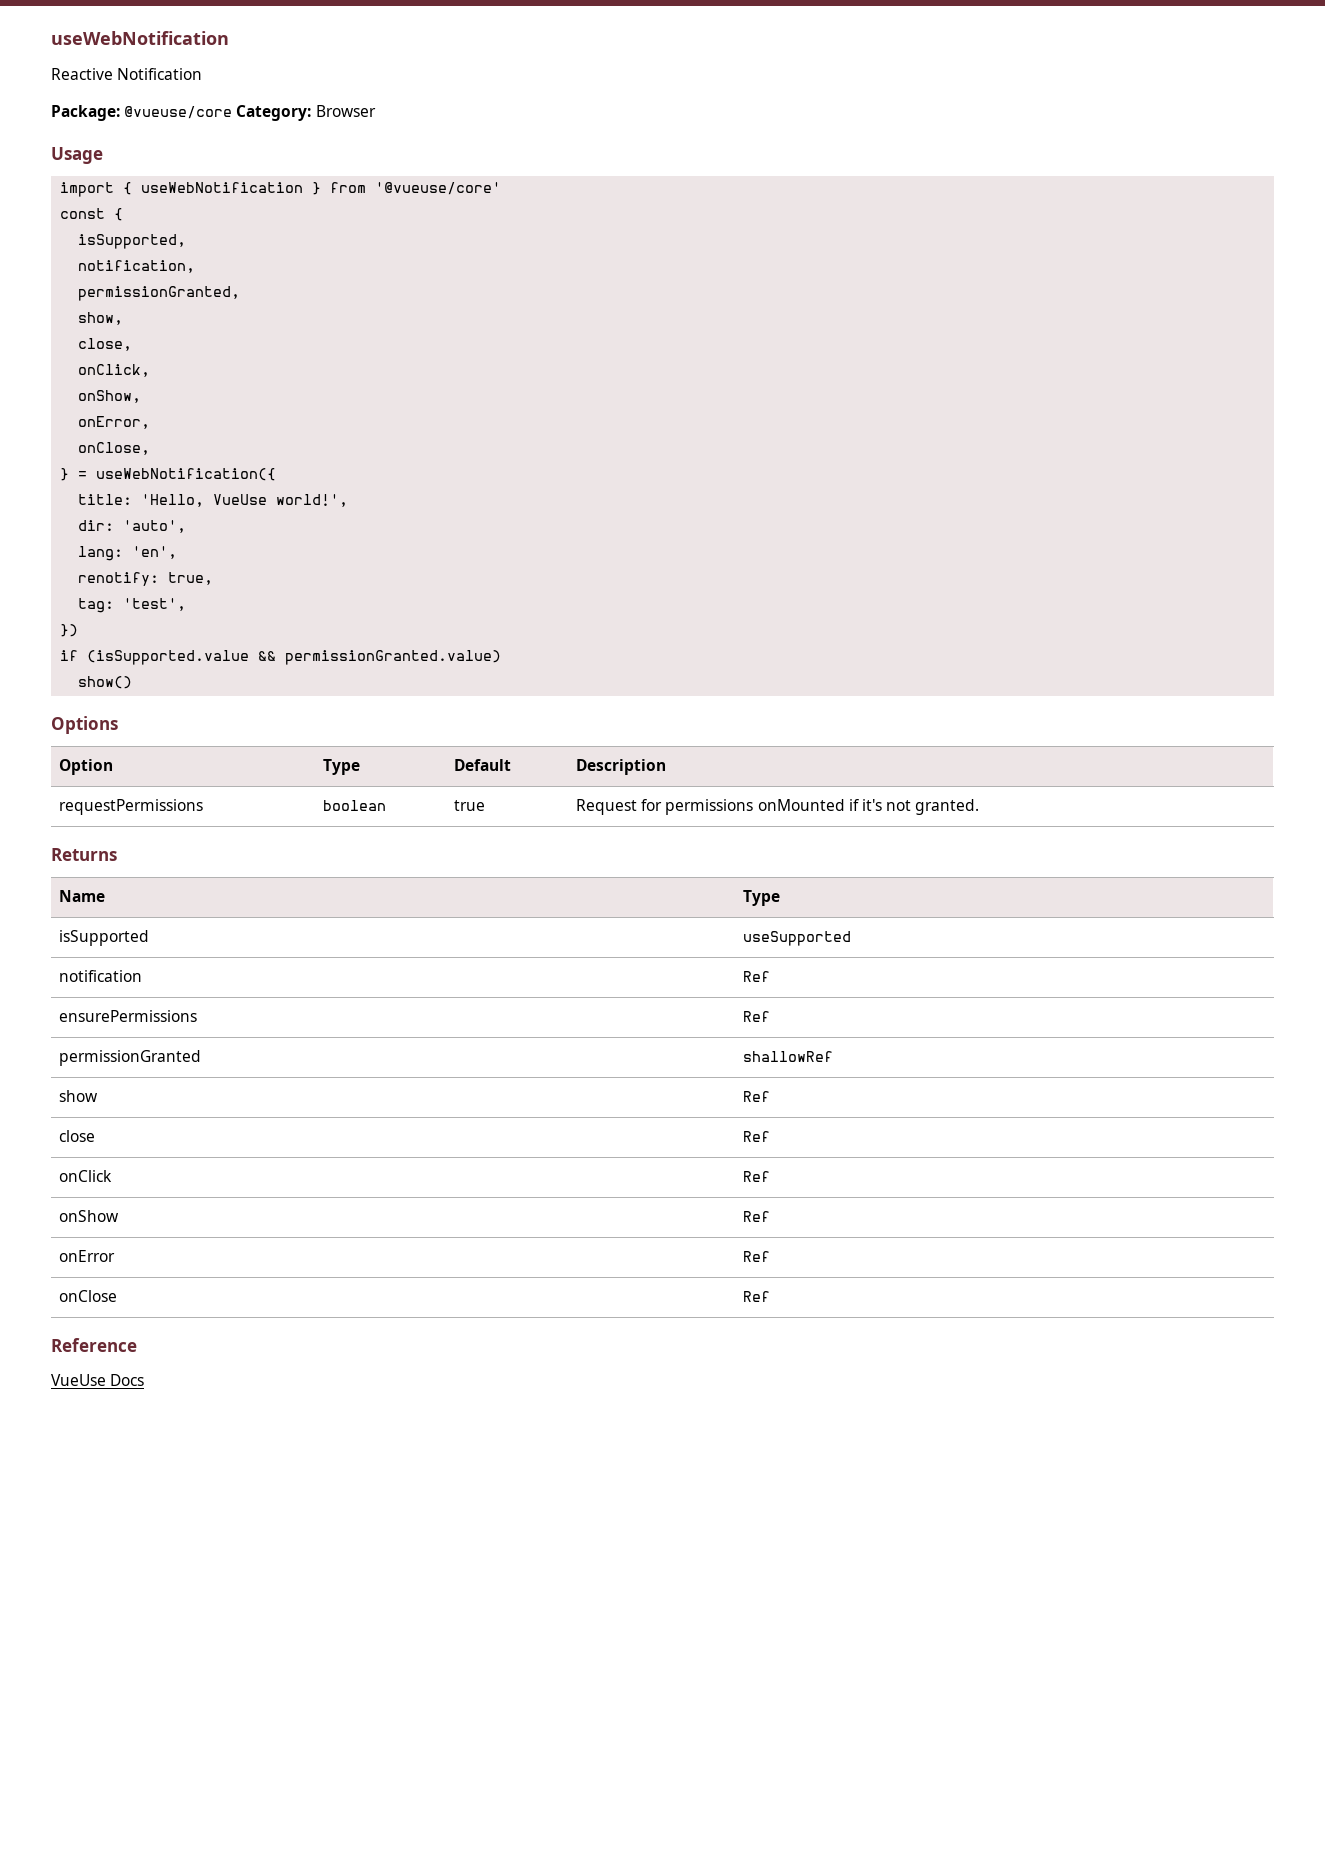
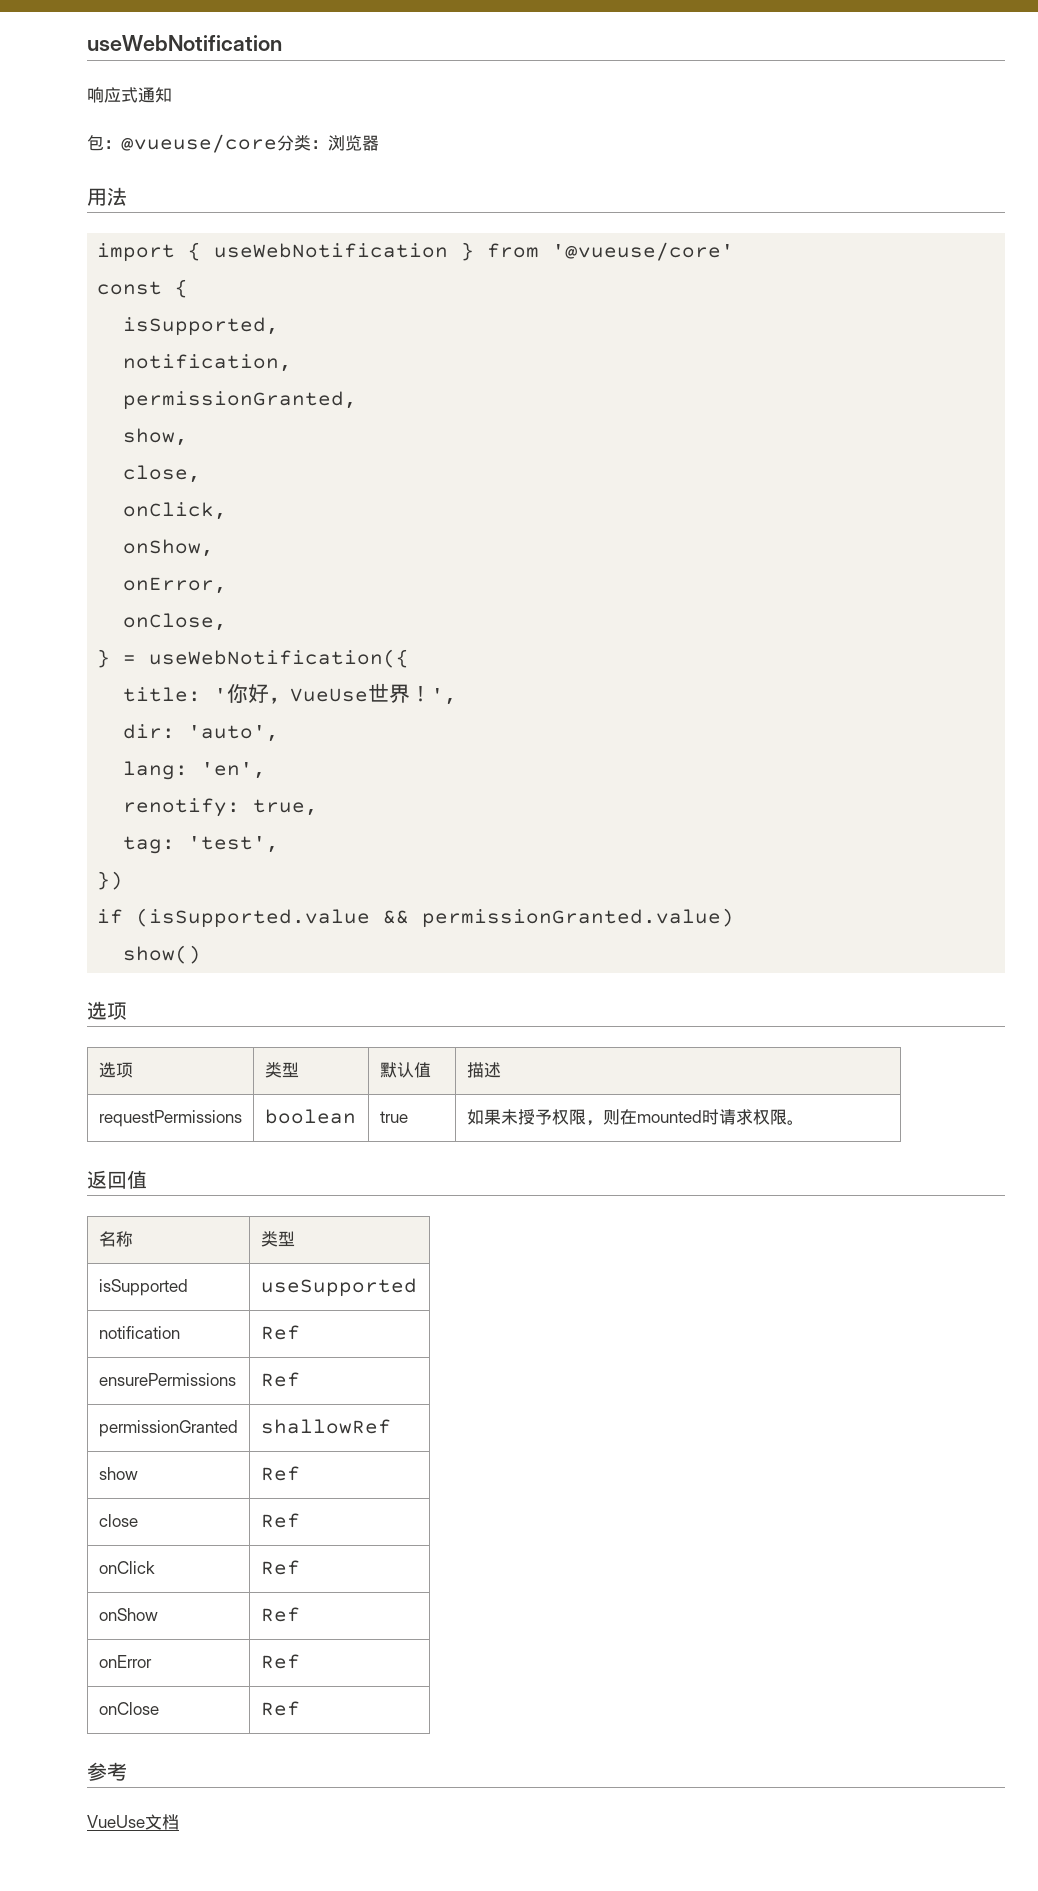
[51,68,203,80] [51,105,376,121] [51,147,103,164] Reactive Notification // Package: @vueuse/core Category: Browser // Usage -> [87,87,172,103] [87,134,379,153] [87,187,127,206] 响应式通知 // 包：@vueuse/core分类：浏览器 // 用法
[141,494,349,507] 'Hello, VueUse world!', -> [214,683,458,705] '你好，VueUse世界！',
[51,716,118,734] [59,759,114,775] [323,759,361,775] [454,759,512,771] [576,759,667,775] [59,799,204,815] [323,800,387,811] [454,800,486,811] [576,799,980,815] [51,848,117,861] [59,890,106,902] [743,890,781,906] Options // Option | Type | Default | Description // requestPermissions | boolean | true | Request for permissions onMounted if it's not granted. // Returns // Name | Type -> [87,1001,127,1020] [98,1062,133,1078] [264,1062,299,1078] [379,1062,431,1078] [466,1062,501,1078] [98,1110,242,1127] [264,1109,356,1124] [379,1111,408,1123] [466,1109,804,1126] [87,1170,147,1189] [98,1231,133,1247] [260,1231,295,1247] 选项 // 选项 | 类型 | 默认值 | 描述 // requestPermissions | boolean | true | 如果未授予权限，则在mounted时请求权限。 // 返回值 // 名称 | 类型
[51,1338,137,1352] [51,1374,145,1386] Reference // VueUse Docs -> [87,1762,127,1781] [87,1814,179,1830] 参考 // VueUse文档

